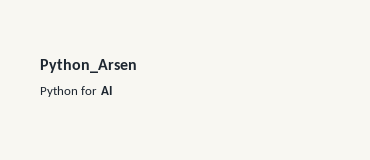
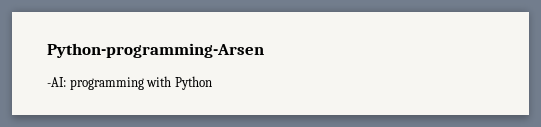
[40,59,137,73] [40,86,112,97] Python_Arsen // Python for AI -> [47,43,264,58] [47,76,212,90] Python-programming-Arsen // -AI: programming with Python

